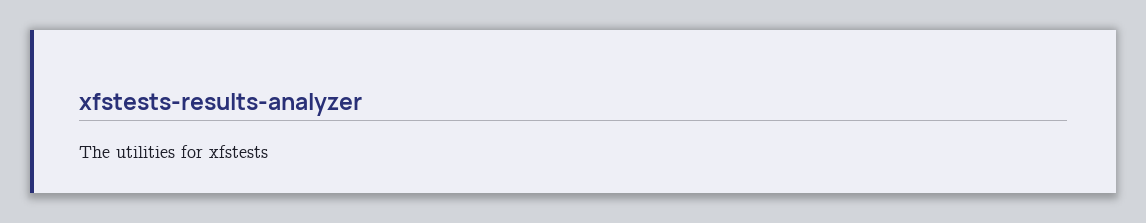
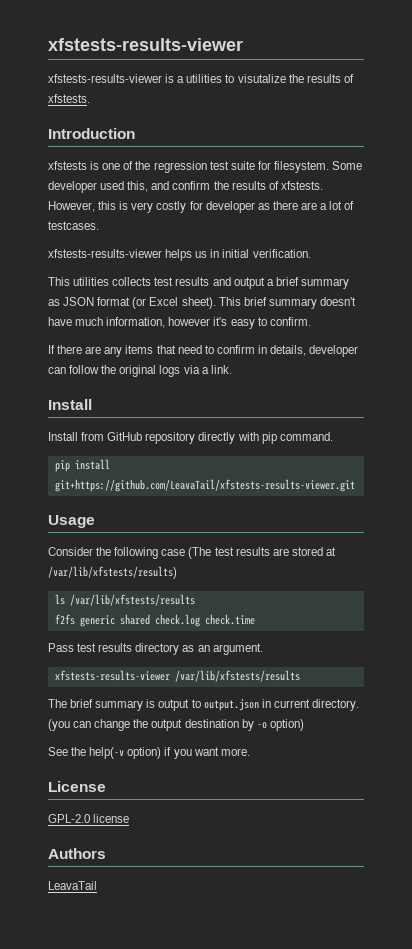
[79,93,362,116] [79,145,268,158] xfstests-results-analyzer // The utilities for xfstests -> [48,38,243,51] [48,74,354,83] [48,94,90,103] [48,128,135,139] [48,161,363,173] [48,181,323,193] [48,201,355,213] [48,221,99,230] [48,249,311,261] [48,277,349,289] [48,297,356,309] [48,317,311,329] [48,345,359,357] [48,365,232,377] [48,399,92,410] [48,432,333,444] [54,459,110,472] [54,479,355,492] [48,515,95,528] [48,547,336,559] [48,566,177,579] [54,594,195,606] [54,614,255,627] [48,643,263,655] [54,670,300,682] [48,699,359,711] [48,719,304,731] [48,747,250,759] [48,781,106,792] [48,814,130,823] [48,848,106,859] [48,881,97,890] xfstests-results-viewer // xfstests-results-viewer is a utilities to visutalize the results of xfstests. // Introduction // xfstests is one of the regression test suite for filesystem. Some developer used this, and confirm the results of xfstests. However, this is very costly for developer as there are a lot of testcases. // xfstests-results-viewer helps us in initial verification. // This utilities collects test results and output a brief summary as JSON format (or Excel sheet). This brief summary doesn't have much information, however it's easy to confirm. // If there are any items that need to confirm in details, developer can follow the original logs via a link. // Install // Install from GitHub repository directly with pip command. // pip install git+https://github.com/LeavaTail/xfstests-results-viewer.git // Usage // Consider the following case (The test results are stored at /var/lib/xfstests/results) // ls /var/lib/xfstests/results // f2fs generic shared check.log check.time // Pass test results directory as an argument. // xfstests-results-viewer /var/lib/xfstests/results // The brief summary is output to output.json in current directory. (you can change the output destination by -o option) // See the help(-v option) if you want more. // License // GPL-2.0 license // Authors // LeavaTail

